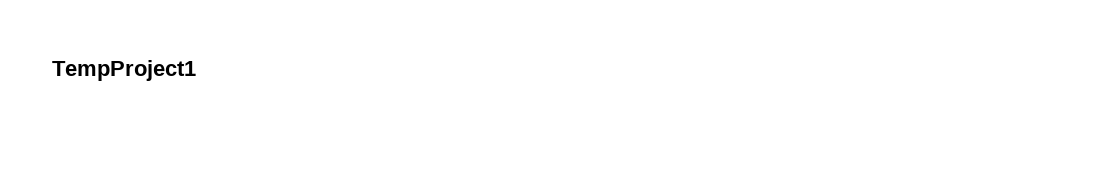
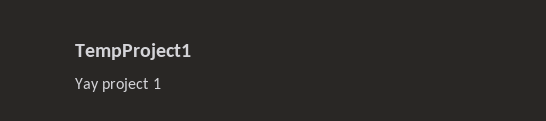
(196, 70) none -> [75,78,161,92] // Yay project 1

